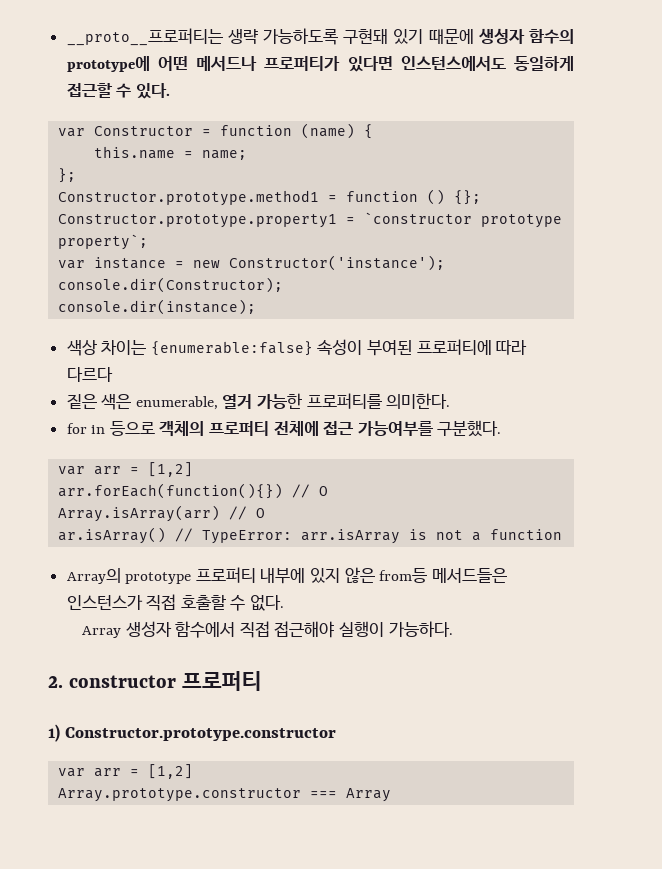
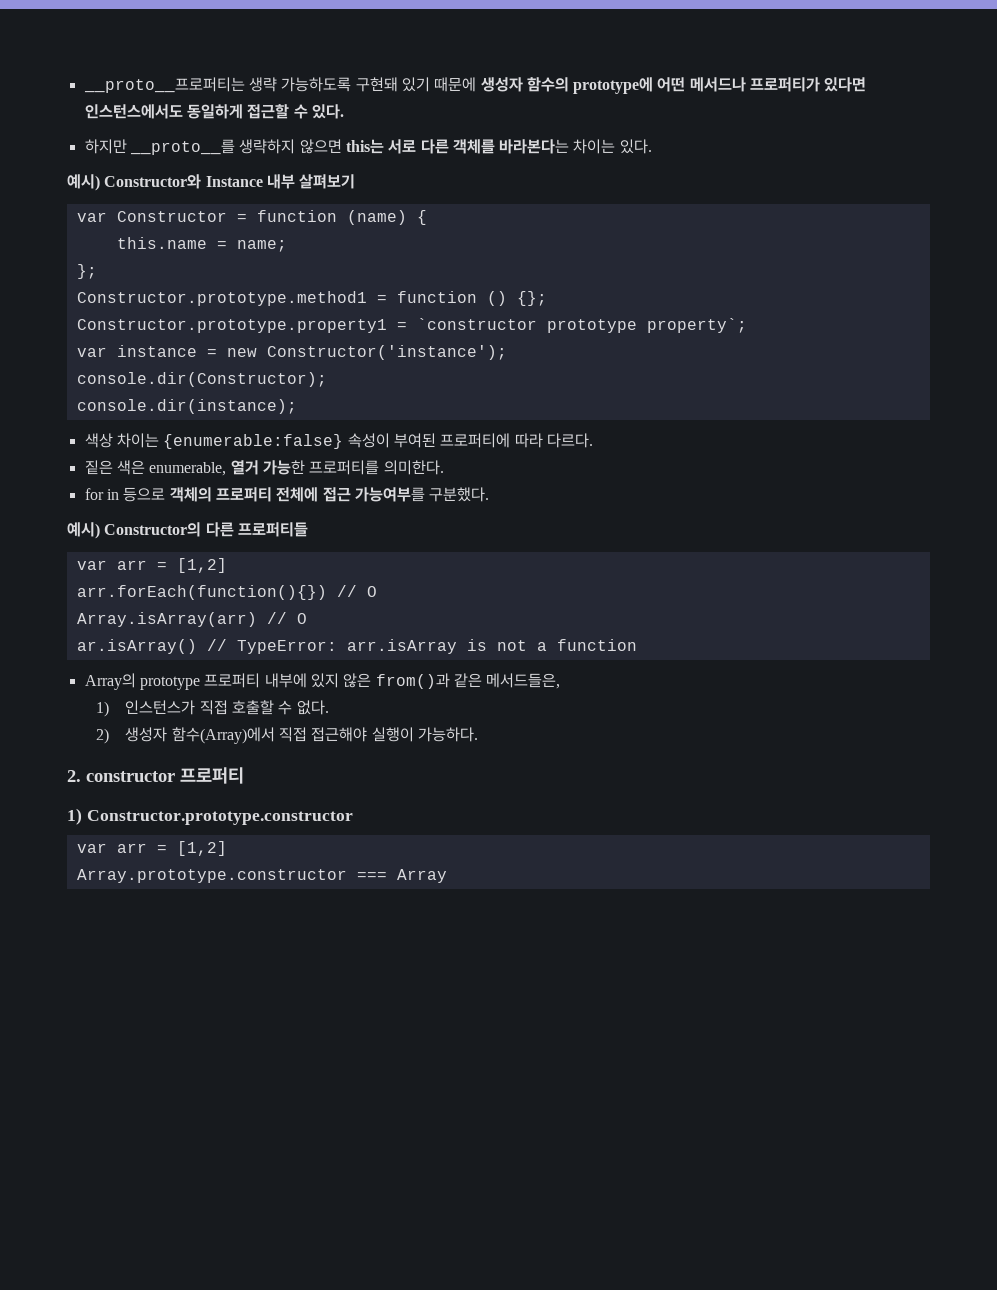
(170, 91) none -> [84,139,652,155] [67,174,356,191] // 하지만 __proto__를 생략하지 않으면 this는 서로 다른 객체를 바라본다는 차이는 있다. // 예시) Constructor와 Instance 내부 살펴보기
[66,367,113,382] 다르다 -> [546,433,593,448] 다르다.
(502, 428) none -> [67,522,308,539] // 예시) Constructor의 다른 프로퍼티들
[379,568,507,583] from등 메서드들은 -> [375,673,561,689] [96,701,110,717] from()과 같은 메서드들은, // 1)
[81,621,236,638] Array 생성자 함수에서 -> [96,727,275,744] 2) 생성자 함수(Array)에서

